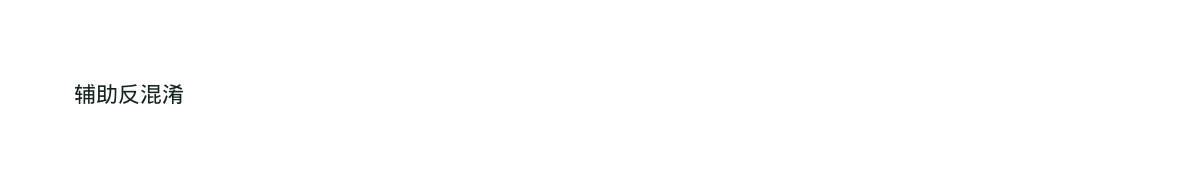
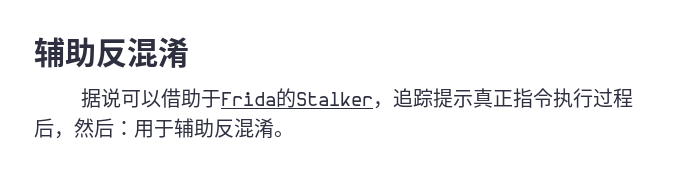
[74,83,184,105] 辅助反混淆 -> [34,37,189,68] [81,88,634,109] [34,118,294,139] 辅助反混淆 // 据说可以借助于Frida的Stalker，追踪提示真正指令执行过程后，然后：用于辅助反混淆。

